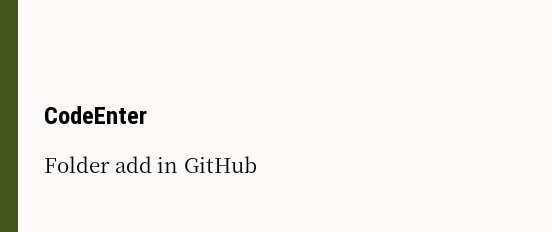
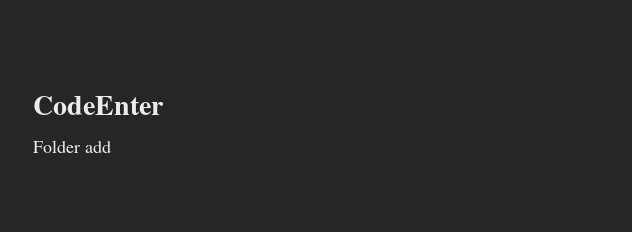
[157,156,257,173] in GitHub -> (111, 147) none

